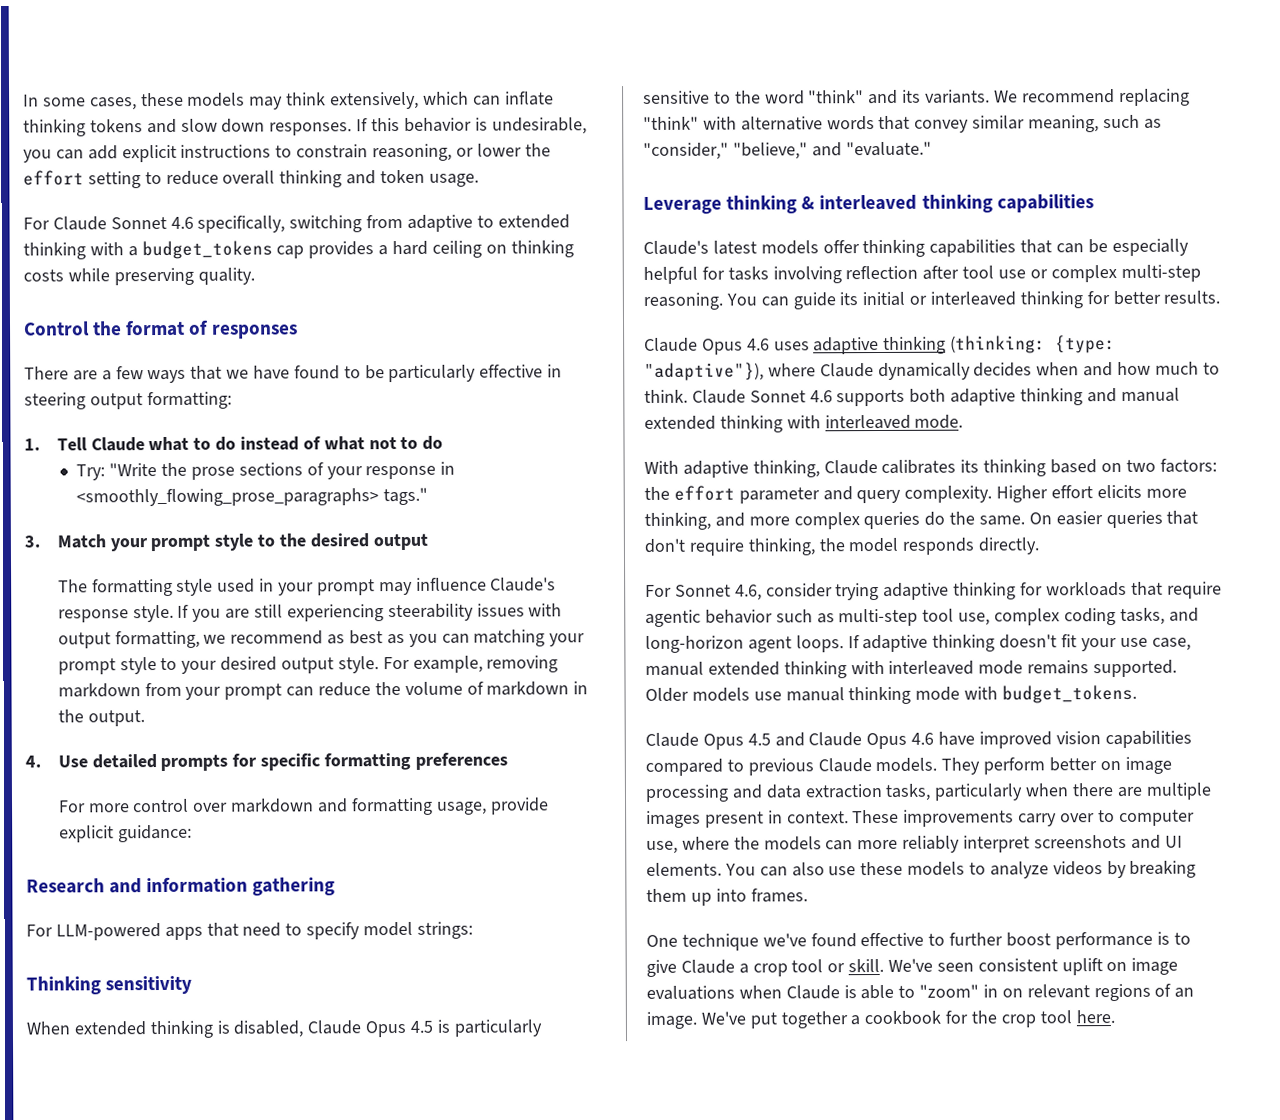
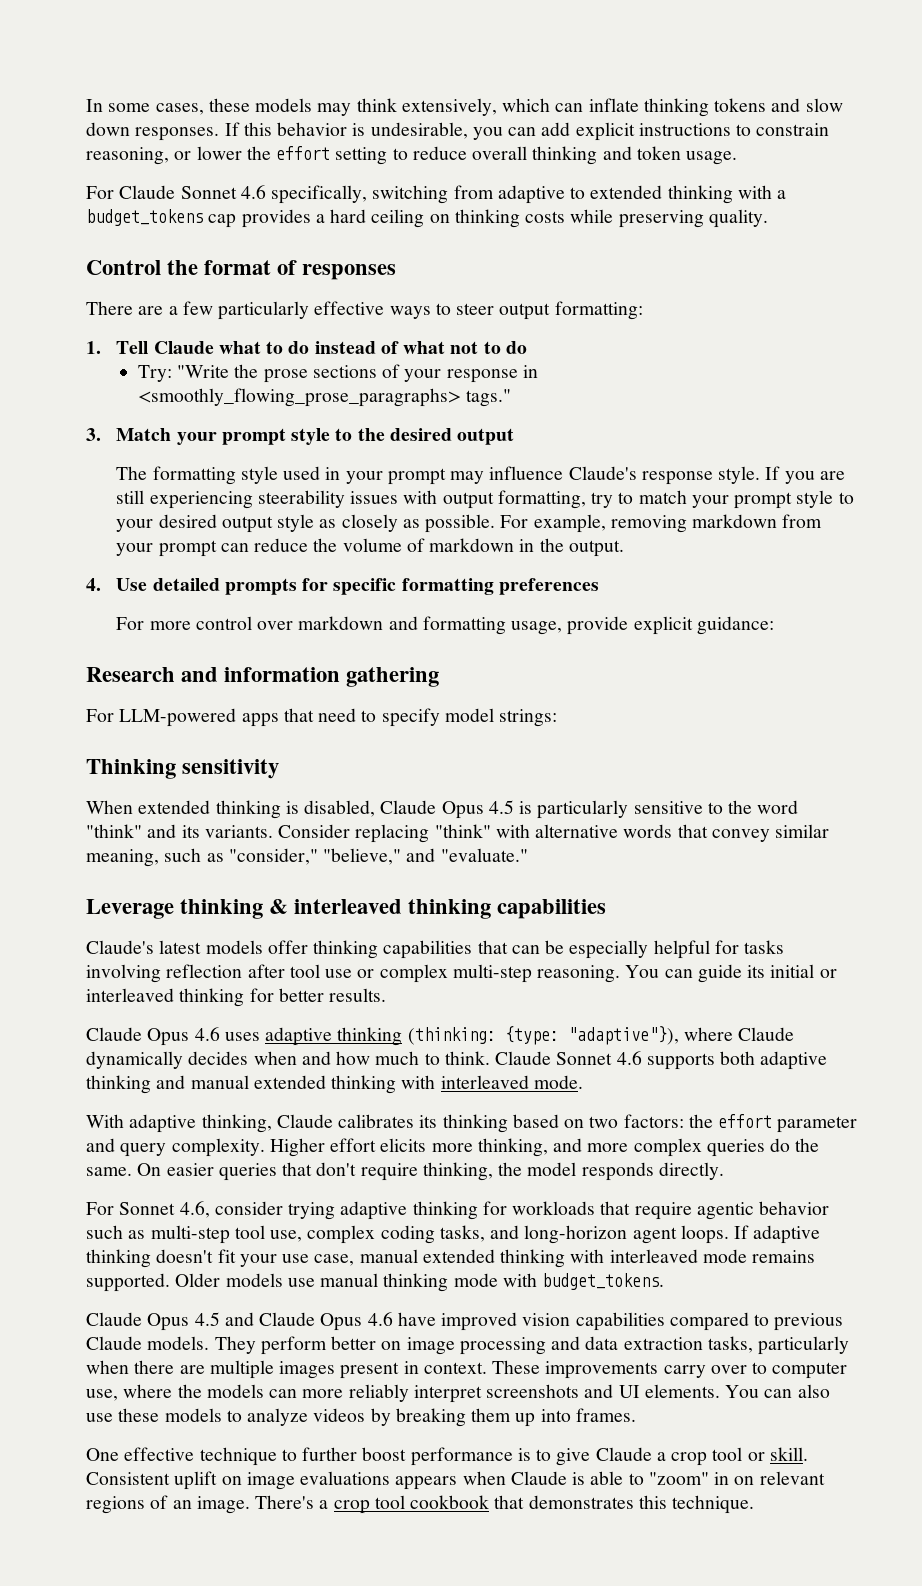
[147,364,563,384] [24,392,86,410] ways that we have found to be particularly effective in steering -> [218,301,495,320] particularly effective ways to steer
[203,629,546,647] we recommend as best as you can matching -> [591,490,687,508] try to match
[337,656,379,674] style. -> [277,514,496,533] style as closely as possible.
[993,89,1115,104] We recommend -> [278,824,351,838] Consider
[681,932,925,951] technique we've found effective -> [124,1447,277,1466] effective technique
[888,958,1058,972] We've seen consistent -> [86,1472,170,1485] Consistent
(735, 992) none -> [395,1476,458,1490] appears
[700,1010,1115,1029] We've put together a cookbook for the crop tool here. -> [255,1495,755,1514] There's a crop tool cookbook that demonstrates this technique.

